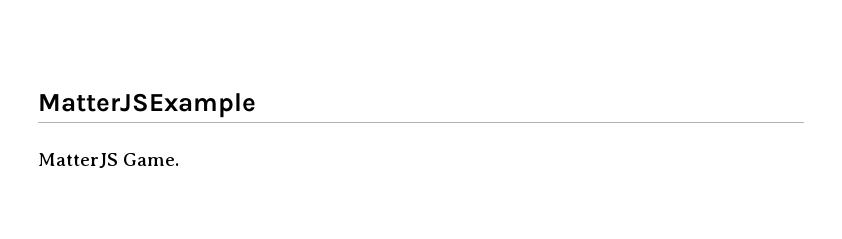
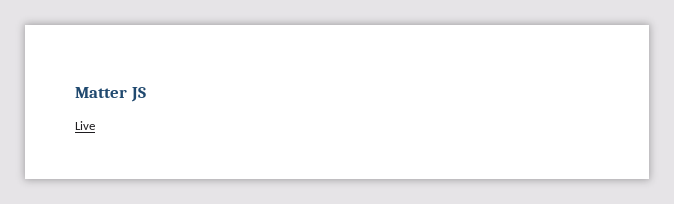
[38,93,256,118] [38,153,180,168] MatterJSExample // MatterJS Game. -> [75,87,146,102] [75,121,95,130] Matter JS // Live

